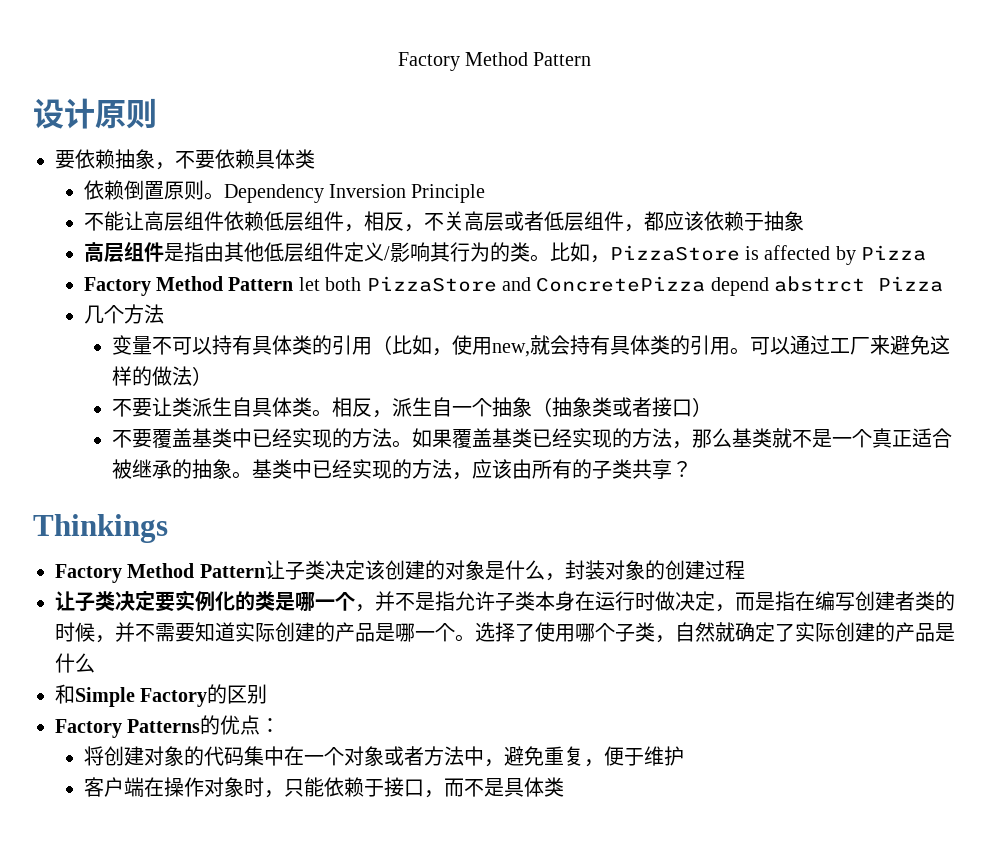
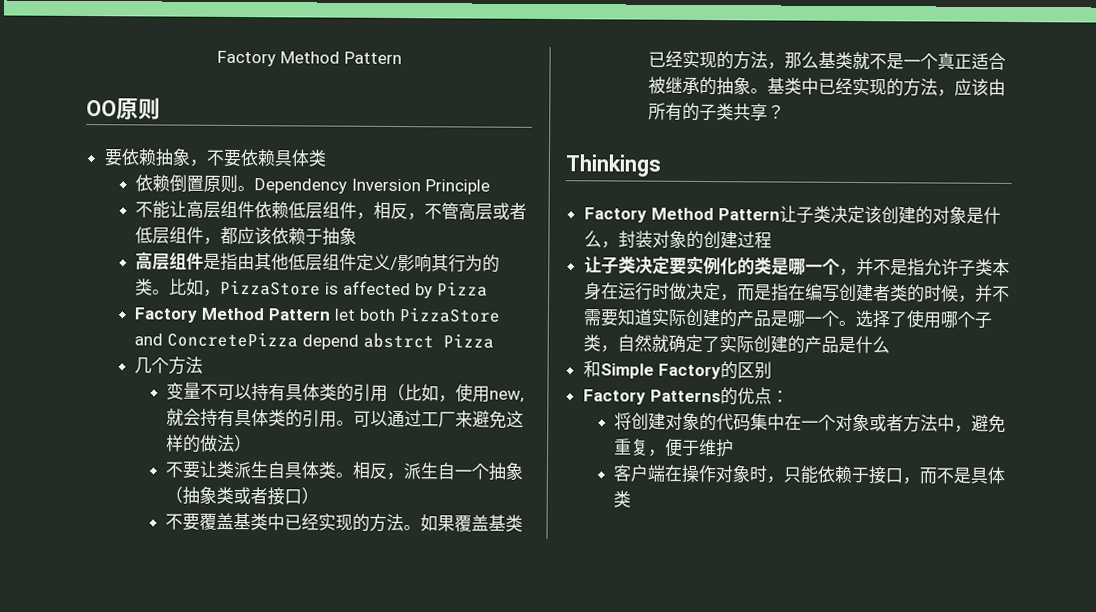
[33,98,95,129] 设计 -> [86,100,117,117] OO
[443,211,464,231] 关 -> [441,202,460,220] 管

